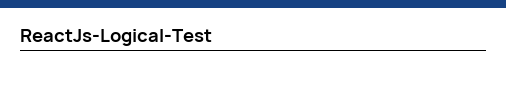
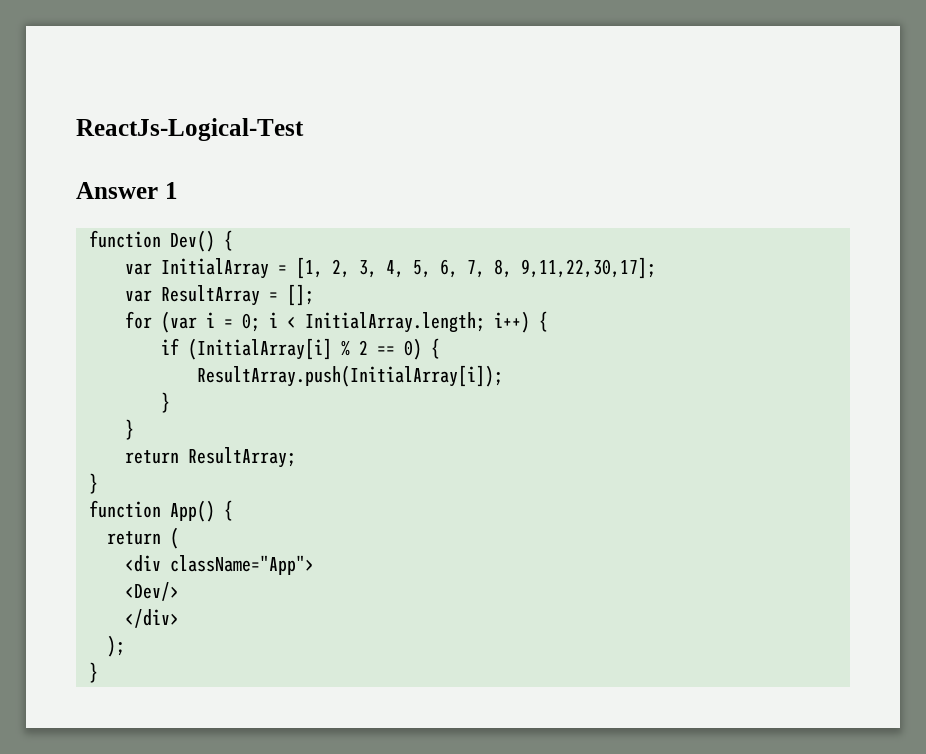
(212, 37) none -> [76,182,178,199] [88,230,233,252] [124,257,656,279] [124,284,314,306] [124,311,548,333] [160,338,440,360] [196,365,503,387] [160,392,170,413] [124,419,134,440] [124,447,296,468] [88,473,98,494] [88,500,233,522] [106,527,179,549] [124,555,314,575] [124,582,179,601] [124,609,179,628] [106,635,125,657] [88,662,98,683] // Answer 1 // function Dev() { // var InitialArray = [1, 2, 3, 4, 5, 6, 7, 8, 9,11,22,30,17]; // var ResultArray = []; // for (var i = 0; i < InitialArray.length; i++) { // if (InitialArray[i] % 2 == 0) { // ResultArray.push(InitialArray[i]); // } // } // return ResultArray; // } // function App() { // return ( // <div className="App"> // <Dev/> // </div> // ); // }

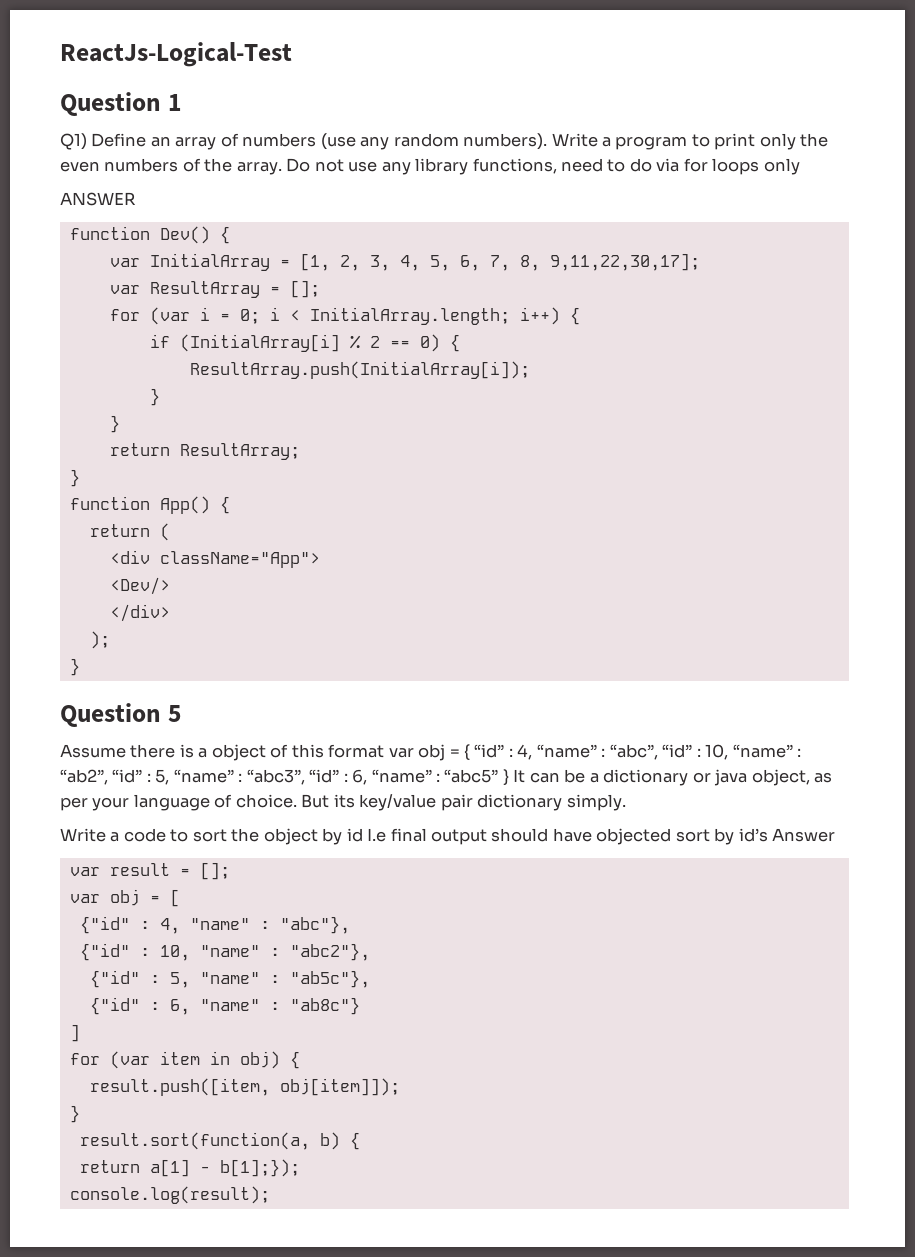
[76,182,158,199] Answer -> [60,92,161,116] Question
(178, 190) none -> [60,133,829,150] [60,158,800,175] [60,192,136,206] // Q1) Define an array of numbers (use any random numbers). Write a program to print only the even numbers of the array. Do not use any library functions, need to do via for loops only // ANSWER
(98, 672) none -> [60,703,181,727] [60,744,802,761] [60,769,833,786] [60,794,626,811] [60,828,836,845] [69,862,230,880] [69,889,180,907] [79,916,350,934] [79,943,370,961] [89,970,370,988] [89,997,360,1015] [69,1024,80,1042] [69,1051,300,1069] [89,1078,400,1096] [69,1105,80,1123] [79,1132,360,1150] [79,1159,300,1177] [69,1186,270,1204] // Question 5 // Assume there is a object of this format var obj = { “id” : 4, “name” : “abc”, “id” : 10, “name” : “ab2”, “id” : 5, “name” : “abc3”, “id” : 6, “name” : “abc5” } It can be a dictionary or java object, as per your language of choice. But its key/value pair dictionary simply. // Write a code to sort the object by id I.e final output should have objected sort by id’s Answer // var result = []; // var obj = [ // {"id" : 4, "name" : "abc"}, // {"id" : 10, "name" : "abc2"}, // {"id" : 5, "name" : "ab5c"}, // {"id" : 6, "name" : "ab8c"} // ] // for (var item in obj) { // result.push([item, obj[item]]); // } // result.sort(function(a, b) { // return a[1] - b[1];}); // console.log(result);

